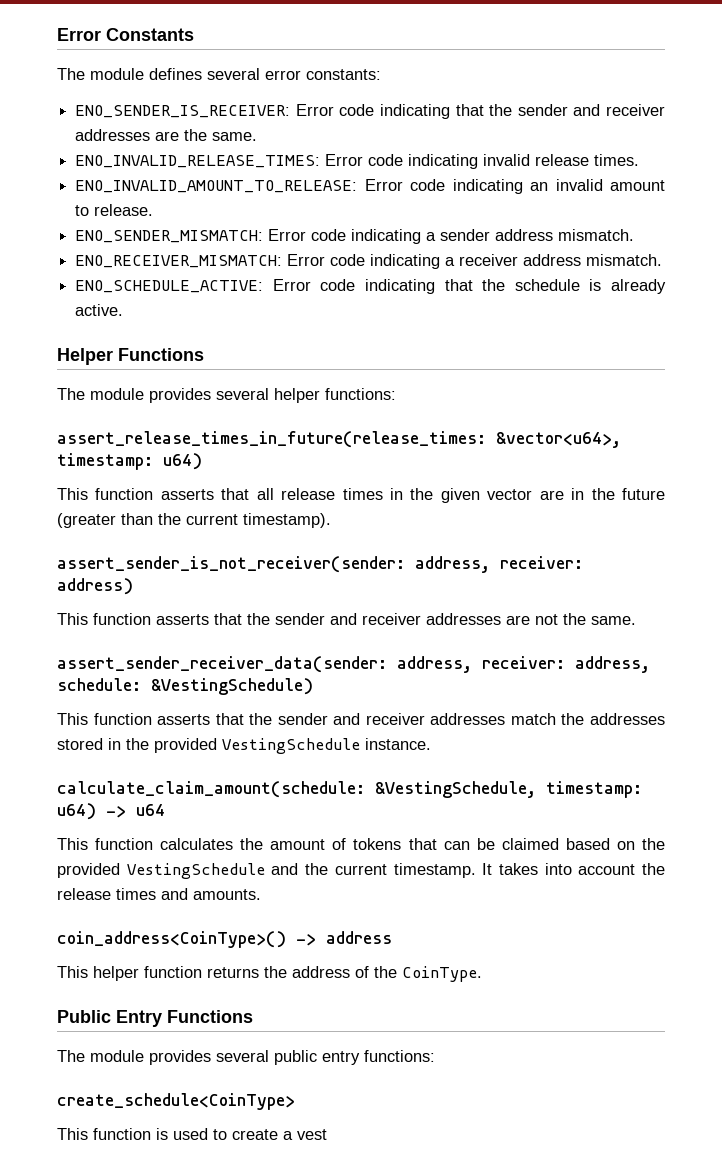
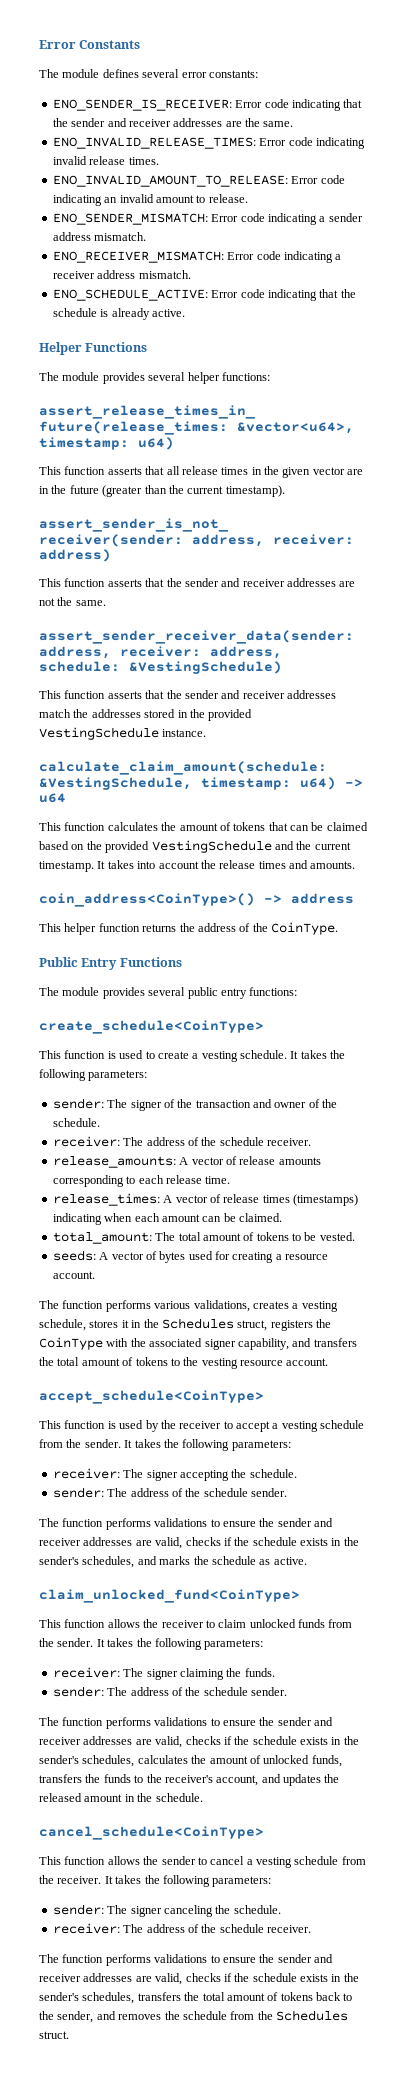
[297,1129,327,1140] vest -> [201,1050,346,1062] [39,1069,148,1081] [52,1098,338,1111] [52,1118,100,1127] [52,1136,311,1147] [52,1156,321,1168] [52,1175,231,1187] [52,1193,358,1206] [52,1213,282,1225] [52,1232,355,1244] [52,1250,329,1263] [52,1271,95,1279] [39,1300,338,1312] [39,1318,331,1331] [39,1337,357,1350] [39,1357,329,1369] [39,1390,264,1404] [39,1420,365,1432] [39,1439,291,1451] [52,1468,297,1481] [52,1487,287,1498] [39,1518,333,1530] [39,1537,359,1549] [39,1556,307,1568] [39,1589,300,1603] [39,1619,353,1628] [39,1638,264,1650] [52,1667,275,1680] [52,1686,287,1697] [39,1717,333,1729] [39,1736,359,1748] [39,1755,342,1767] [39,1774,340,1786] [39,1793,203,1802] [39,1826,264,1840] [39,1856,366,1868] [39,1875,272,1887] [52,1904,281,1917] [52,1923,311,1934] [39,1954,333,1966] [39,1973,359,1985] [39,1992,353,2004] [39,2010,348,2023] [39,2031,69,2039] vesting schedule. It takes the following parameters: // sender: The signer of the transaction and owner of the schedule. // receiver: The address of the schedule receiver. // release_amounts: A vector of release amounts corresponding to each release time. // release_times: A vector of release times (timestamps) indicating when each amount can be claimed. // total_amount: The total amount of tokens to be vested. // seeds: A vector of bytes used for creating a resource account. // The function performs various validations, creates a vesting schedule, stores it in the Schedules struct, registers the CoinType with the associated signer capability, and transfers the total amount of tokens to the vesting resource account. // accept_schedule<CoinType> // This function is used by the receiver to accept a vesting schedule from the sender. It takes the following parameters: // receiver: The signer accepting the schedule. // sender: The address of the schedule sender. // The function performs validations to ensure the sender and receiver addresses are valid, checks if the schedule exists in the sender's schedules, and marks the schedule as active. // claim_unlocked_fund<CoinType> // This function allows the receiver to claim unlocked funds from the sender. It takes the following parameters: // receiver: The signer claiming the funds. // sender: The address of the schedule sender. // The function performs validations to ensure the sender and receiver addresses are valid, checks if the schedule exists in the sender's schedules, calculates the amount of unlocked funds, transfers the funds to the receiver's account, and updates the released amount in the schedule. // cancel_schedule<CoinType> // This function allows the sender to cancel a vesting schedule from the receiver. It takes the following parameters: // sender: The signer canceling the schedule. // receiver: The address of the schedule receiver. // The function performs validations to ensure the sender and receiver addresses are valid, checks if the schedule exists in the sender's schedules, transfers the total amount of tokens back to the sender, and removes the schedule from the Schedules struct.

